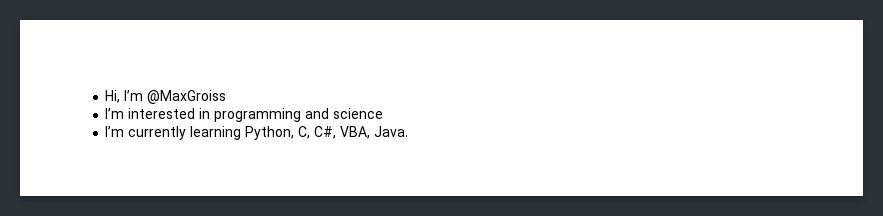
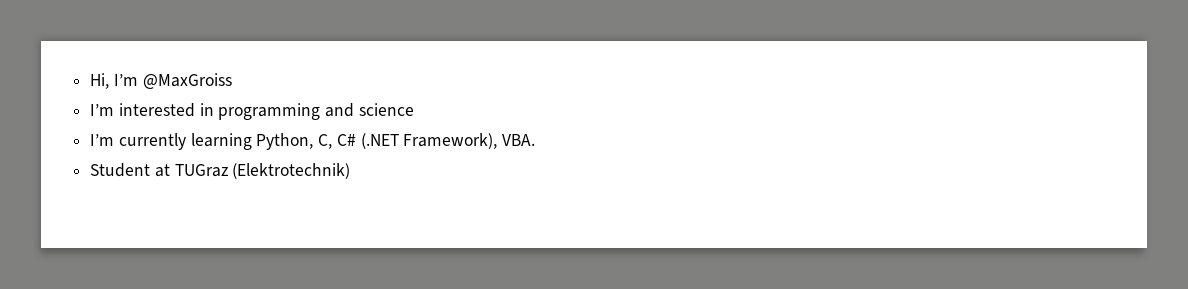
[314,126,409,139] C#, VBA, Java. -> [336,133,536,149] [90,163,351,179] C# (.NET Framework), VBA. // Student at TUGraz (Elektrotechnik)

